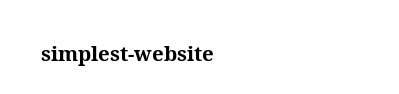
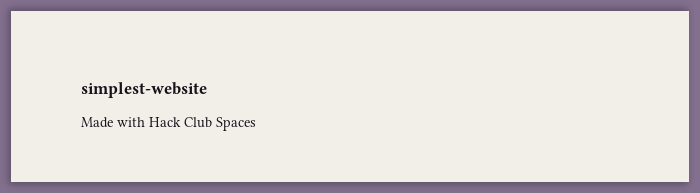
(214, 56) none -> [81,117,256,131] // Made with Hack Club Spaces

